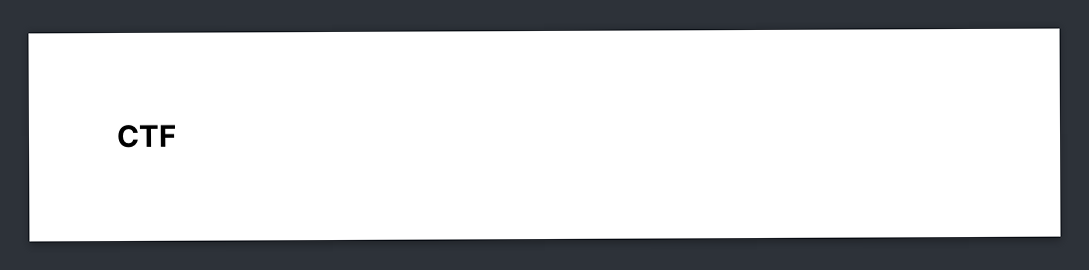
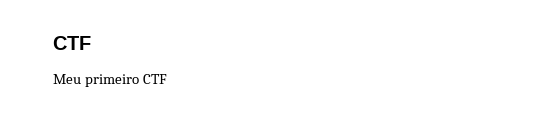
[116,124,177,149] CTF -> [53,36,91,50] [53,74,167,87] CTF // Meu primeiro CTF

